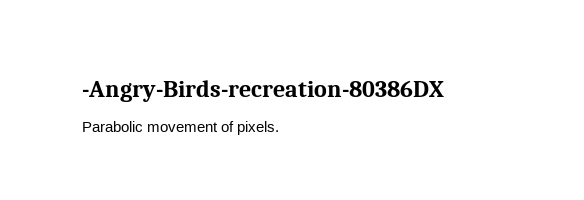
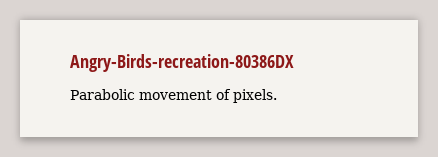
[82,80,444,102] -Angry-Birds-recreation-80386DX -> [70,54,294,72] Angry-Birds-recreation-80386DX

